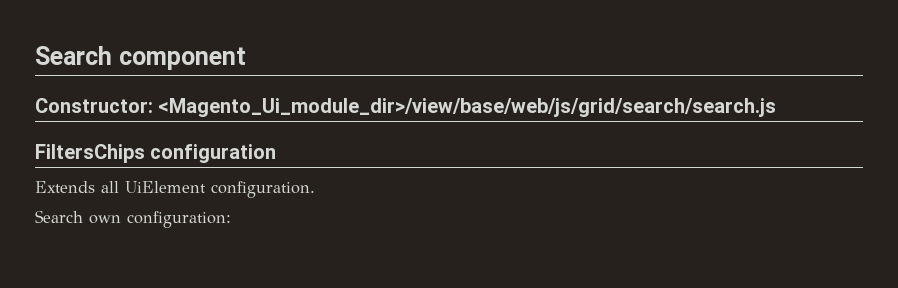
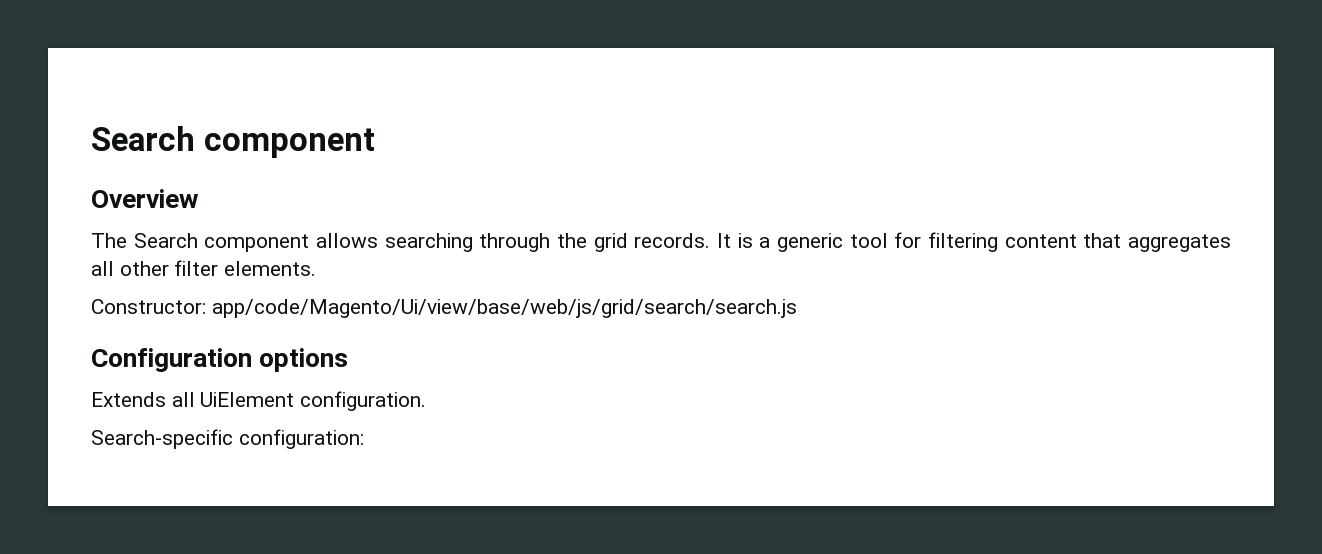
[35,98,777,117] [35,144,277,163] Constructor: <Magento_Ui_module_dir>/view/base/web/js/grid/search/search.js // FiltersChips configuration -> [91,189,199,208] [91,232,1231,252] [91,260,317,276] [91,299,797,318] [91,348,349,372] Overview // The Search component allows searching through the grid records. It is a generic tool for filtering content that aggregates all other filter elements. // Constructor: app/code/Magento/Ui/view/base/web/js/grid/search/search.js // Configuration options
[35,210,121,224] Search own -> [91,429,233,449] Search-specific

